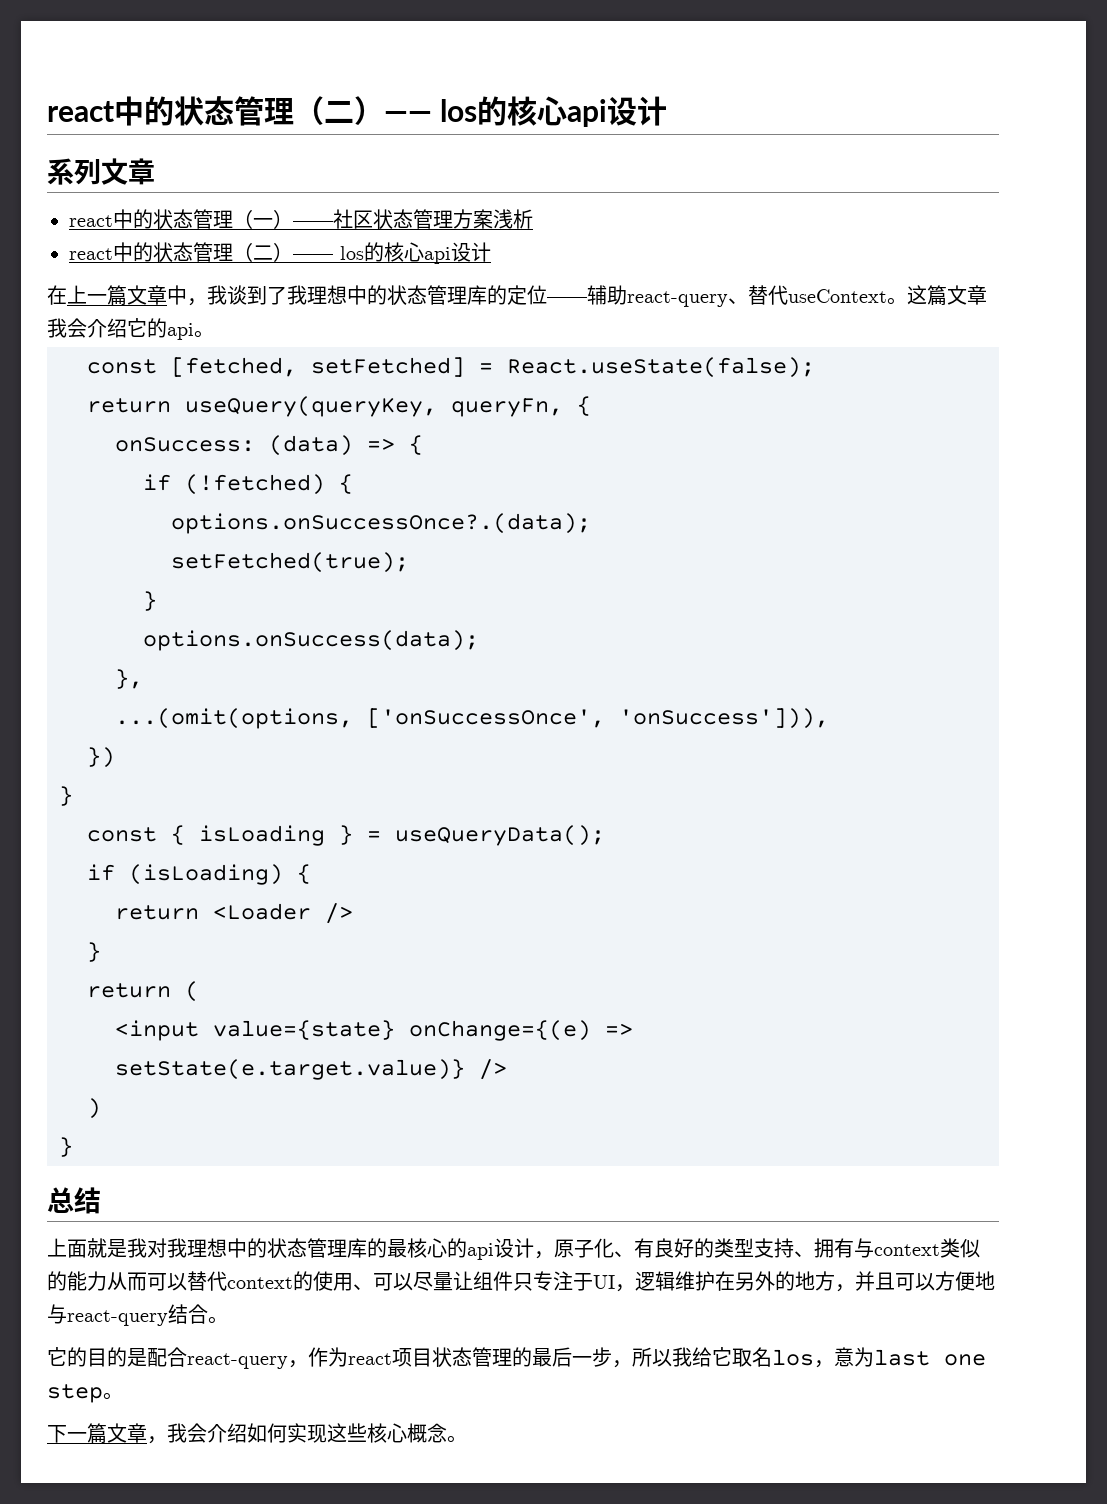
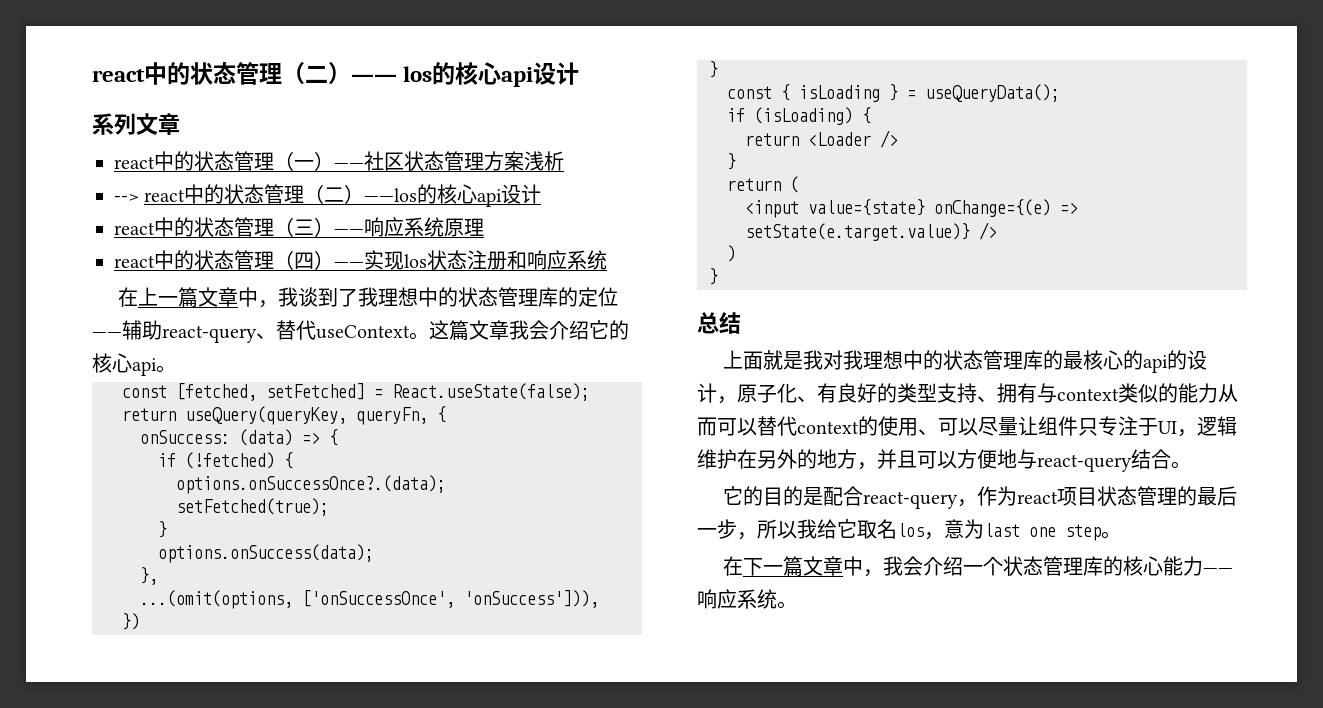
[69,242,491,264] react中的状态管理（二）—— los的核心api设计 -> [114,184,542,207] [114,217,484,237] [114,250,607,270] --> react中的状态管理（二）——los的核心api设计 // react中的状态管理（三）——响应系统原理 // react中的状态管理（四）——实现los状态注册和响应系统
(167, 328) none -> [92,353,132,373] 核心
(494, 1251) none -> [1167,350,1188,370] 的
(123, 1396) none -> [723,556,744,576] 在
(147, 1433) none -> [843,556,864,576] 中
[247,1423,447,1443] 如何实现这些核心概念 -> [963,556,1234,576] [697,589,777,609] 一个状态管理库的核心能力——响应系统

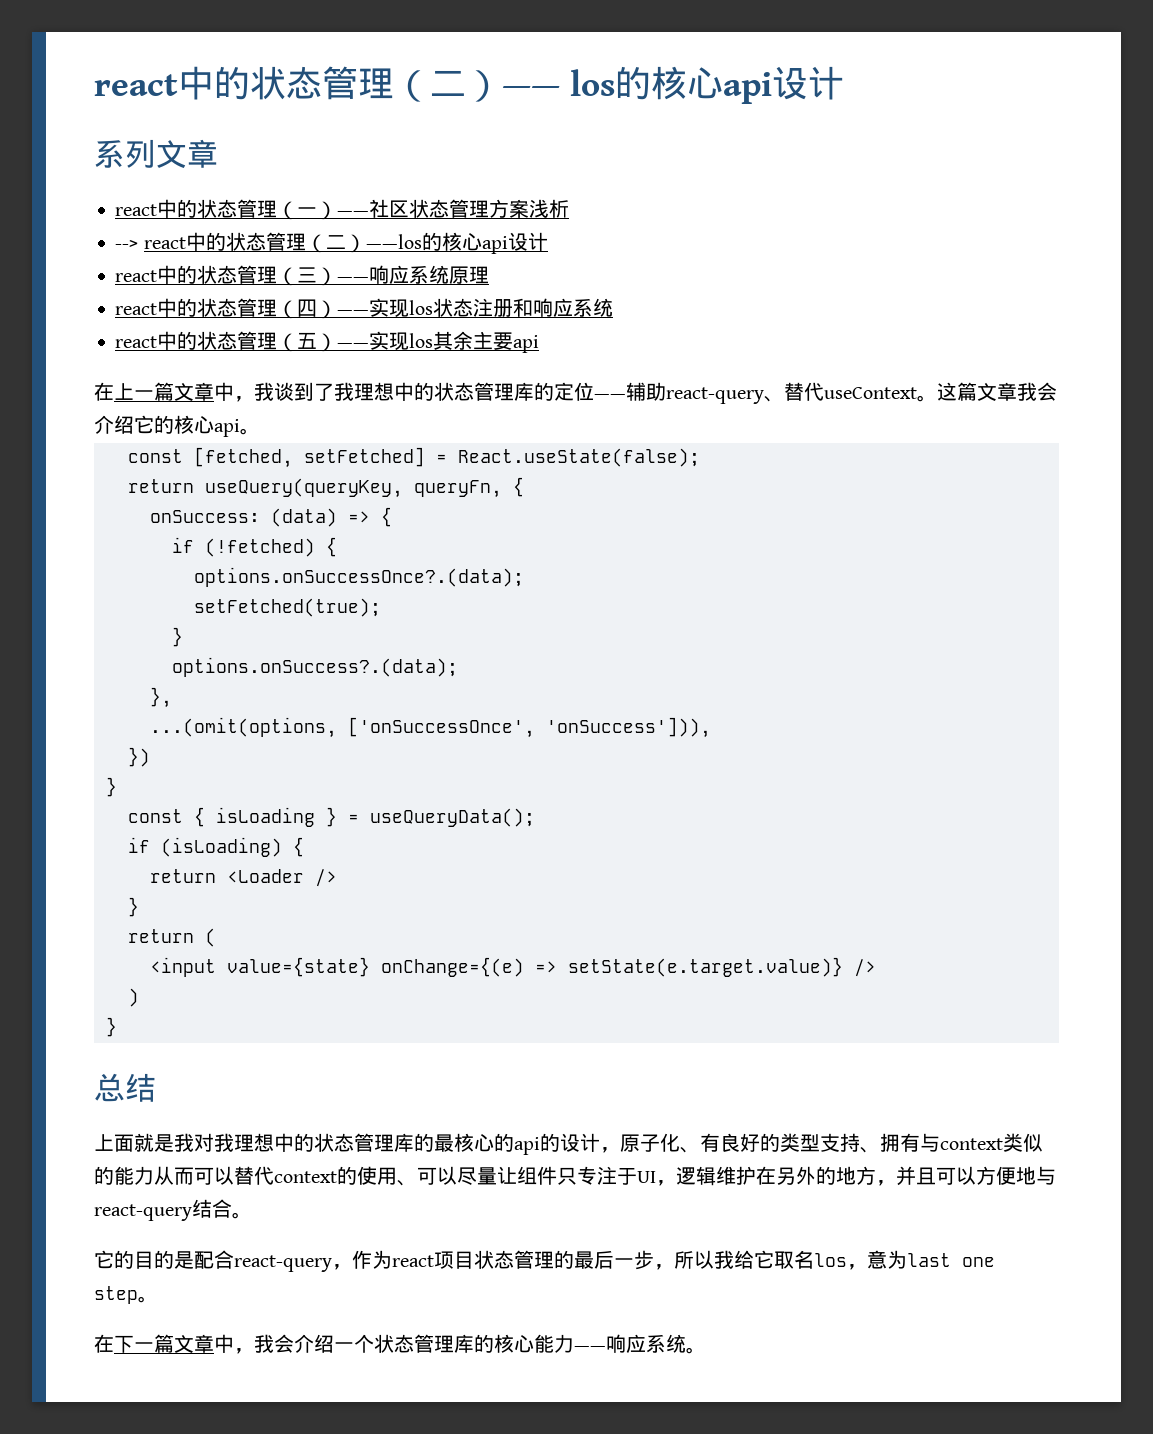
(607, 260) none -> [115,331,540,353] // react中的状态管理（五）——实现los其余主要api
[158,544,374,563] options.onSuccess(data); -> [171,657,458,677] options.onSuccess?.(data);

